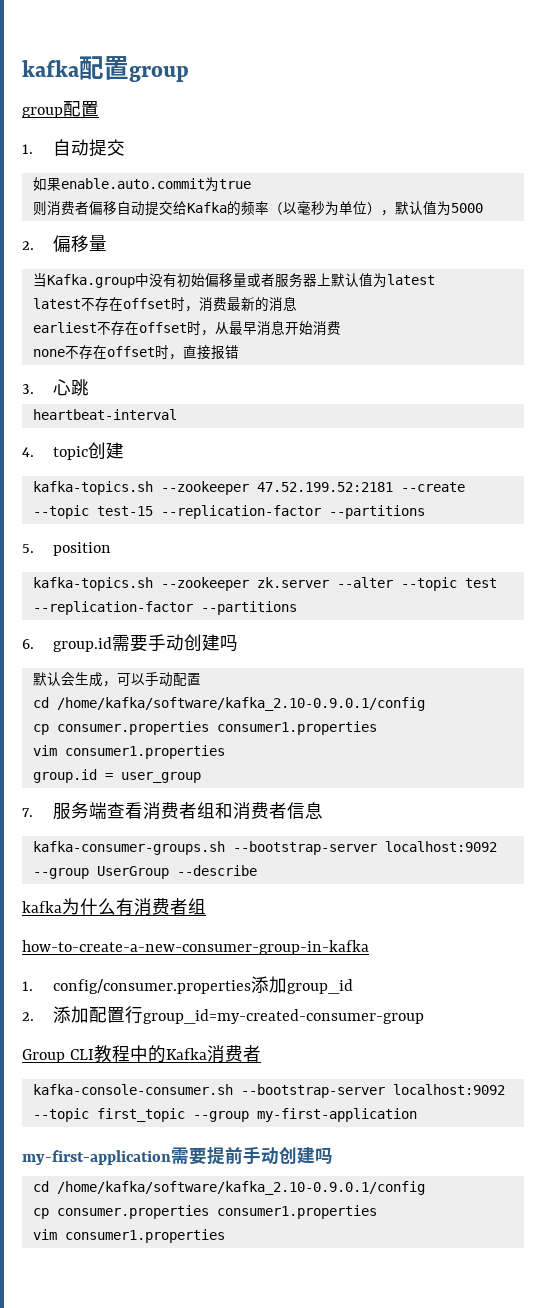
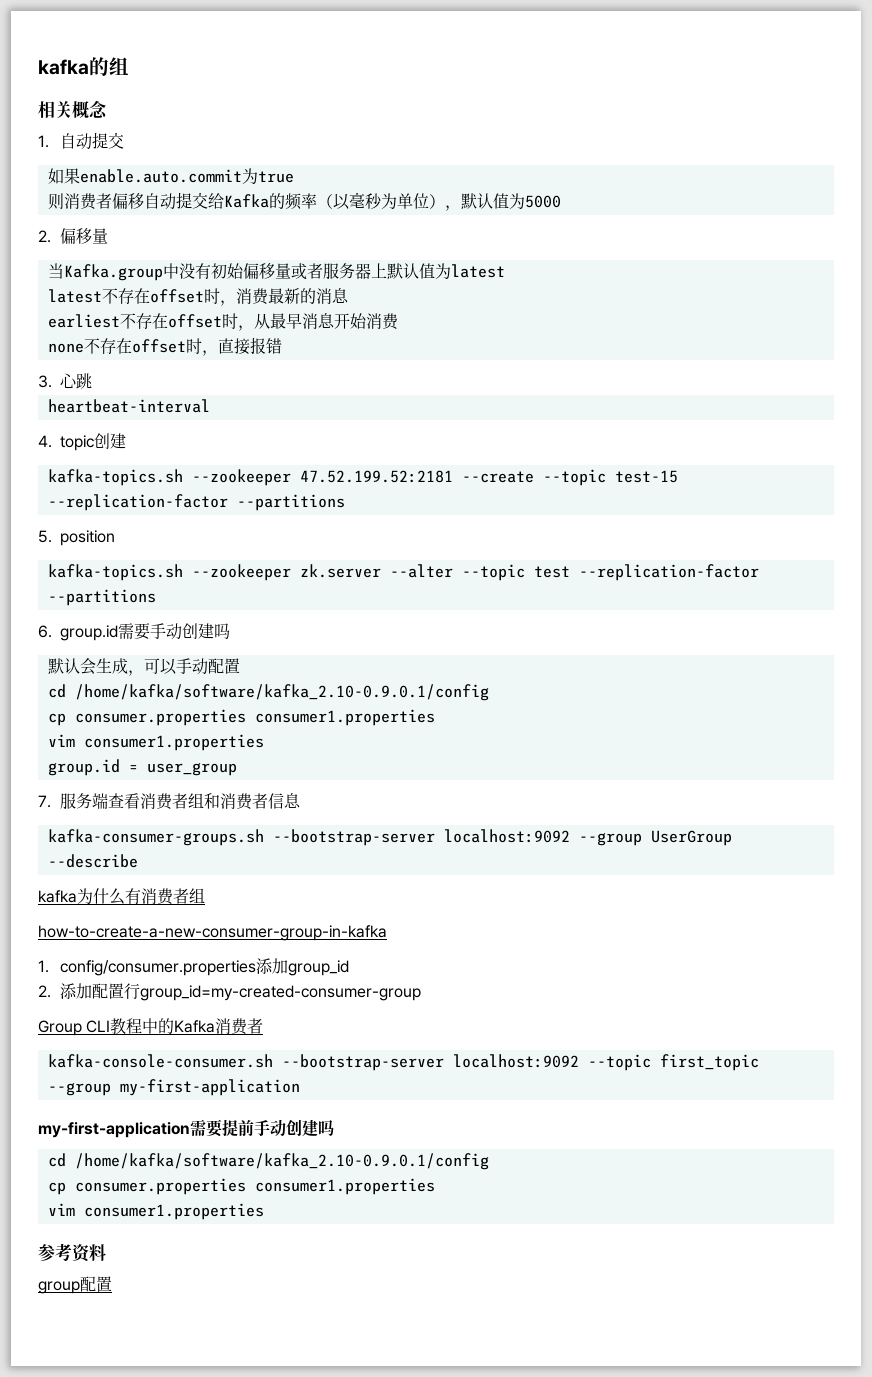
[22,56,189,82] [22,101,99,118] kafka配置group // group配置 -> [38,57,129,76] [38,100,108,119] kafka的组 // 相关概念
(225, 1236) none -> [38,1243,106,1262] [38,1276,112,1294] // 参考资料 // group配置

